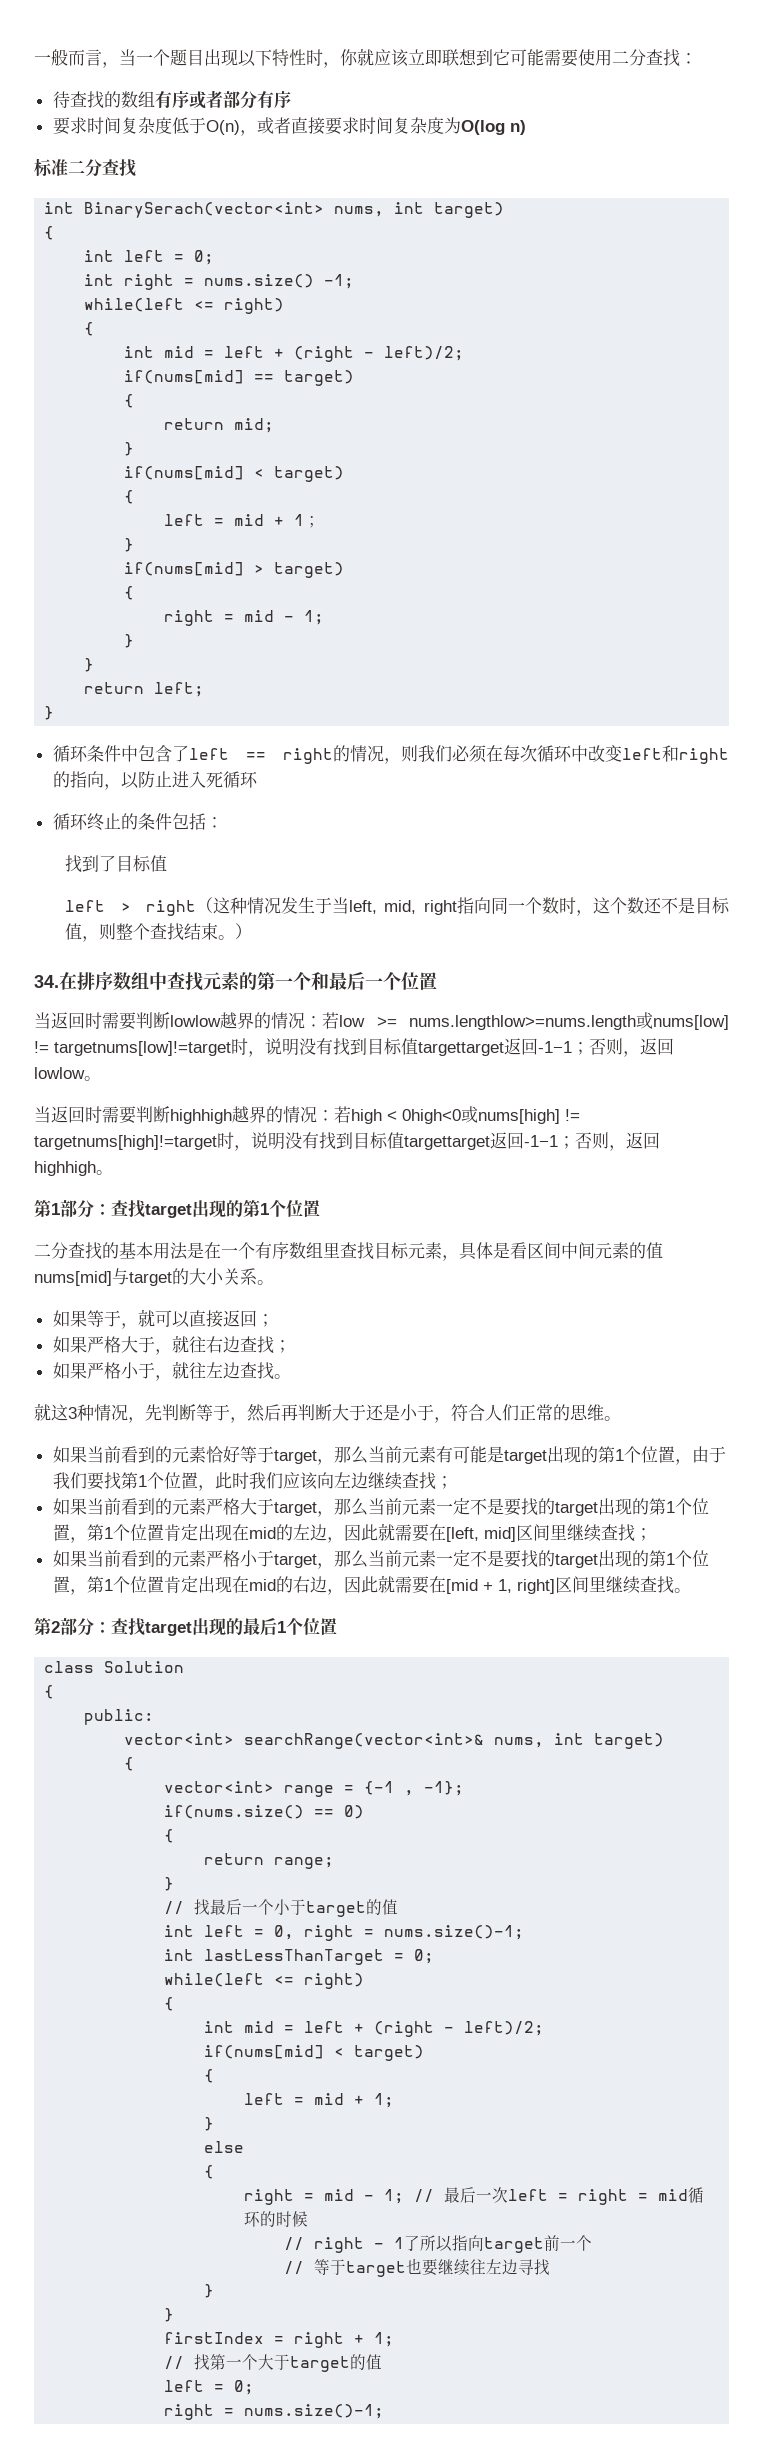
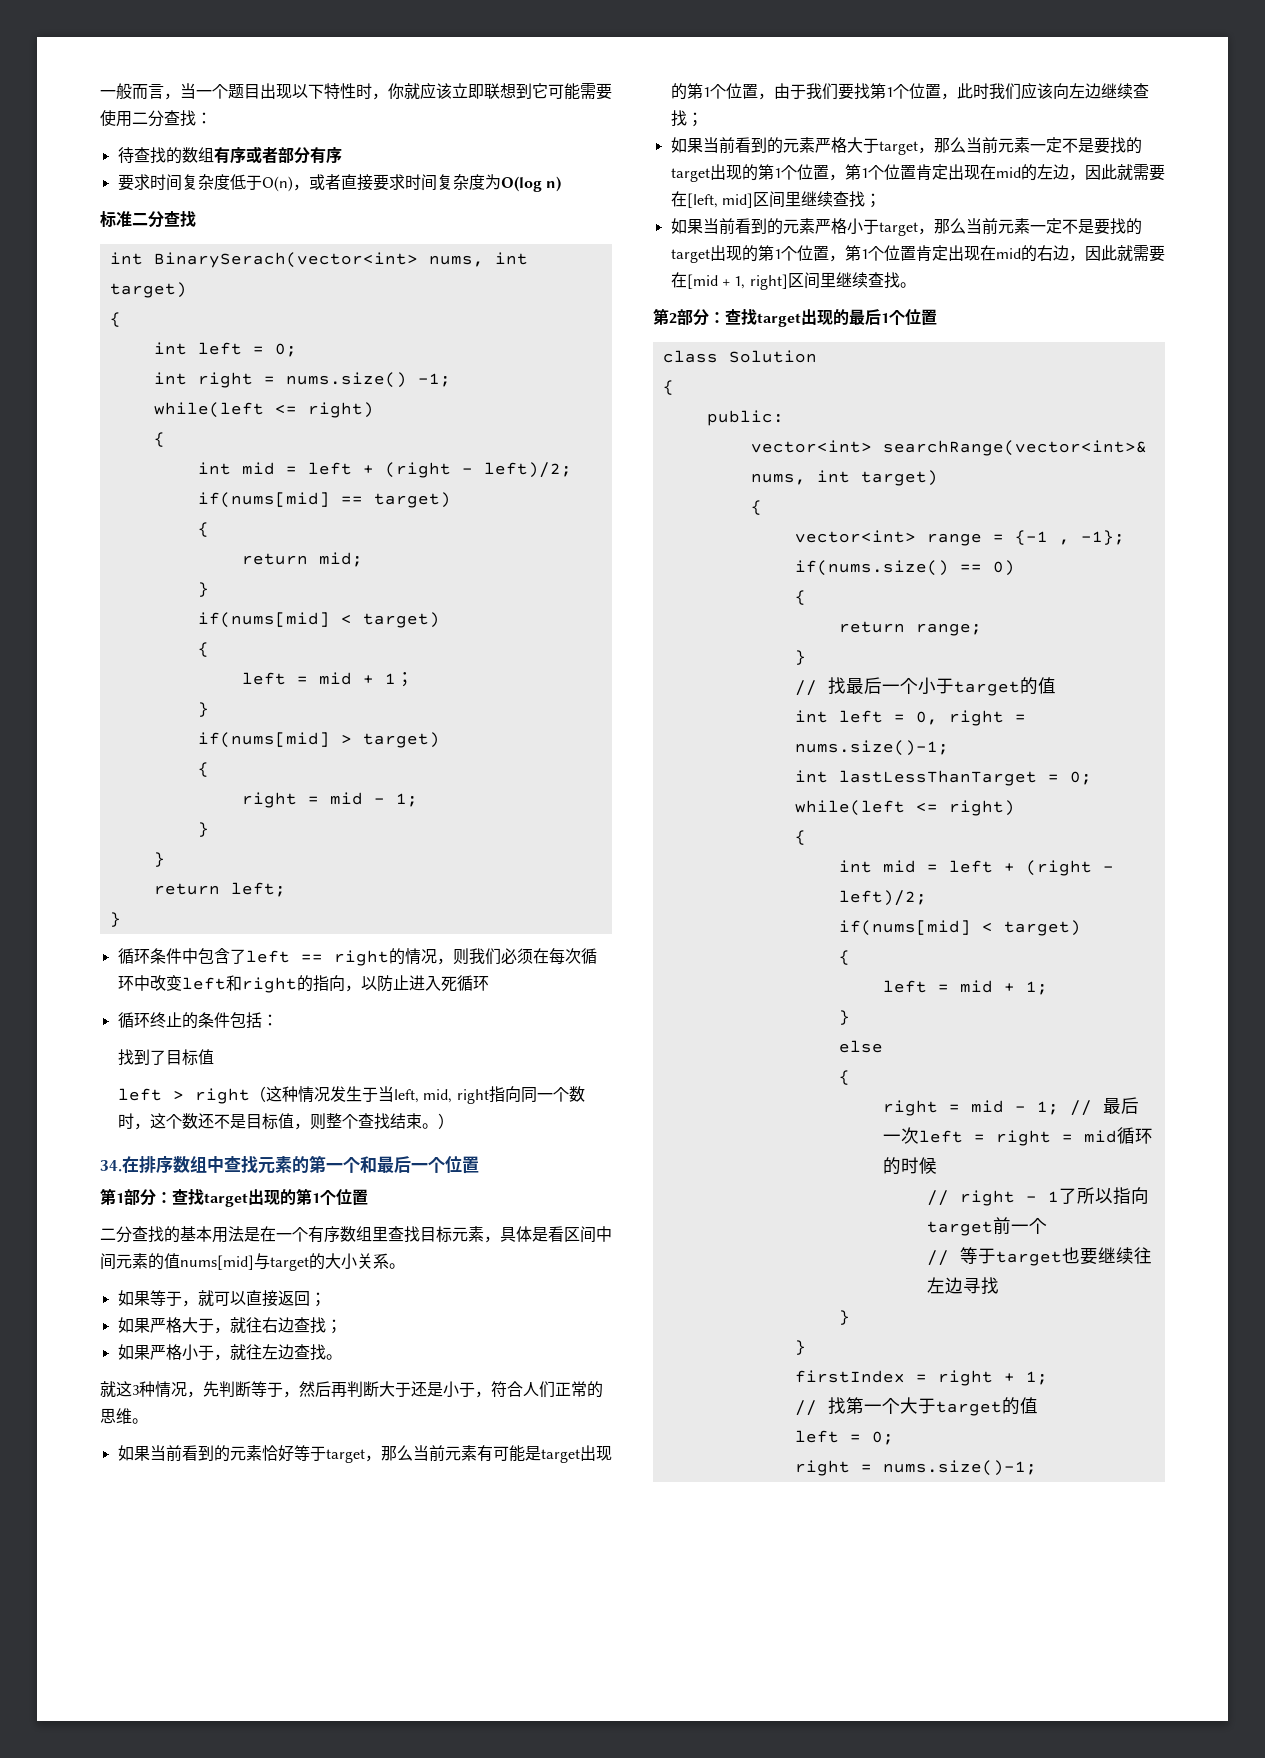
[34,1012,729,1030] [34,1038,674,1057] [34,1067,101,1081] [34,1106,580,1124] [34,1132,660,1151] [34,1161,113,1176] // 当返回时需要判断lowlow越界的情况：若low >= nums.lengthlow>=nums.length或nums[low] != targetnums[low]!=target时，说明没有找到目标值targettarget返回-1−1；否则，返回lowlow。 // 当返回时需要判断highhigh越界的情况：若high < 0high<0或nums[high] != targetnums[high]!=target时，说明没有找到目标值targettarget返回-1−1；否则，返回highhigh。 -> (479, 1165) none

